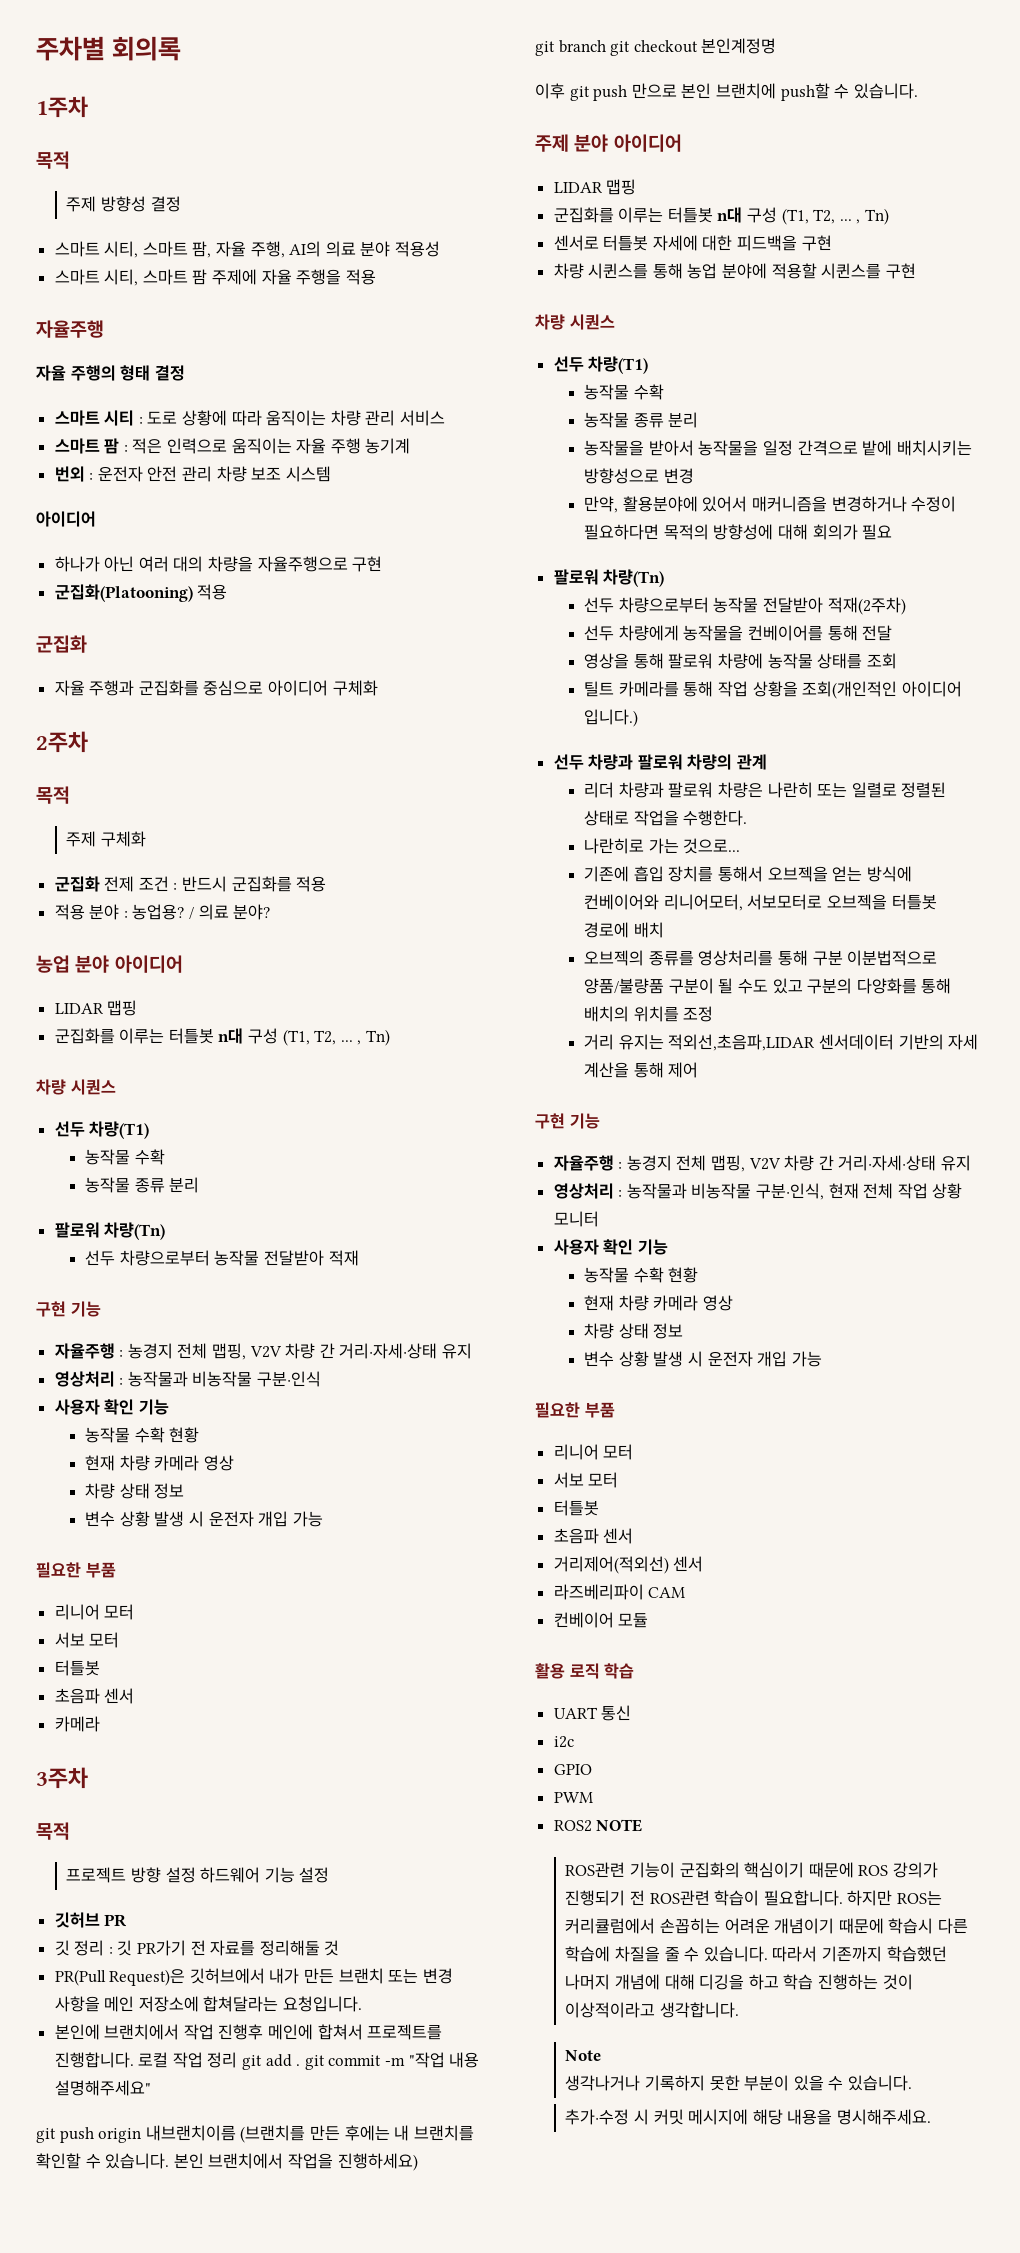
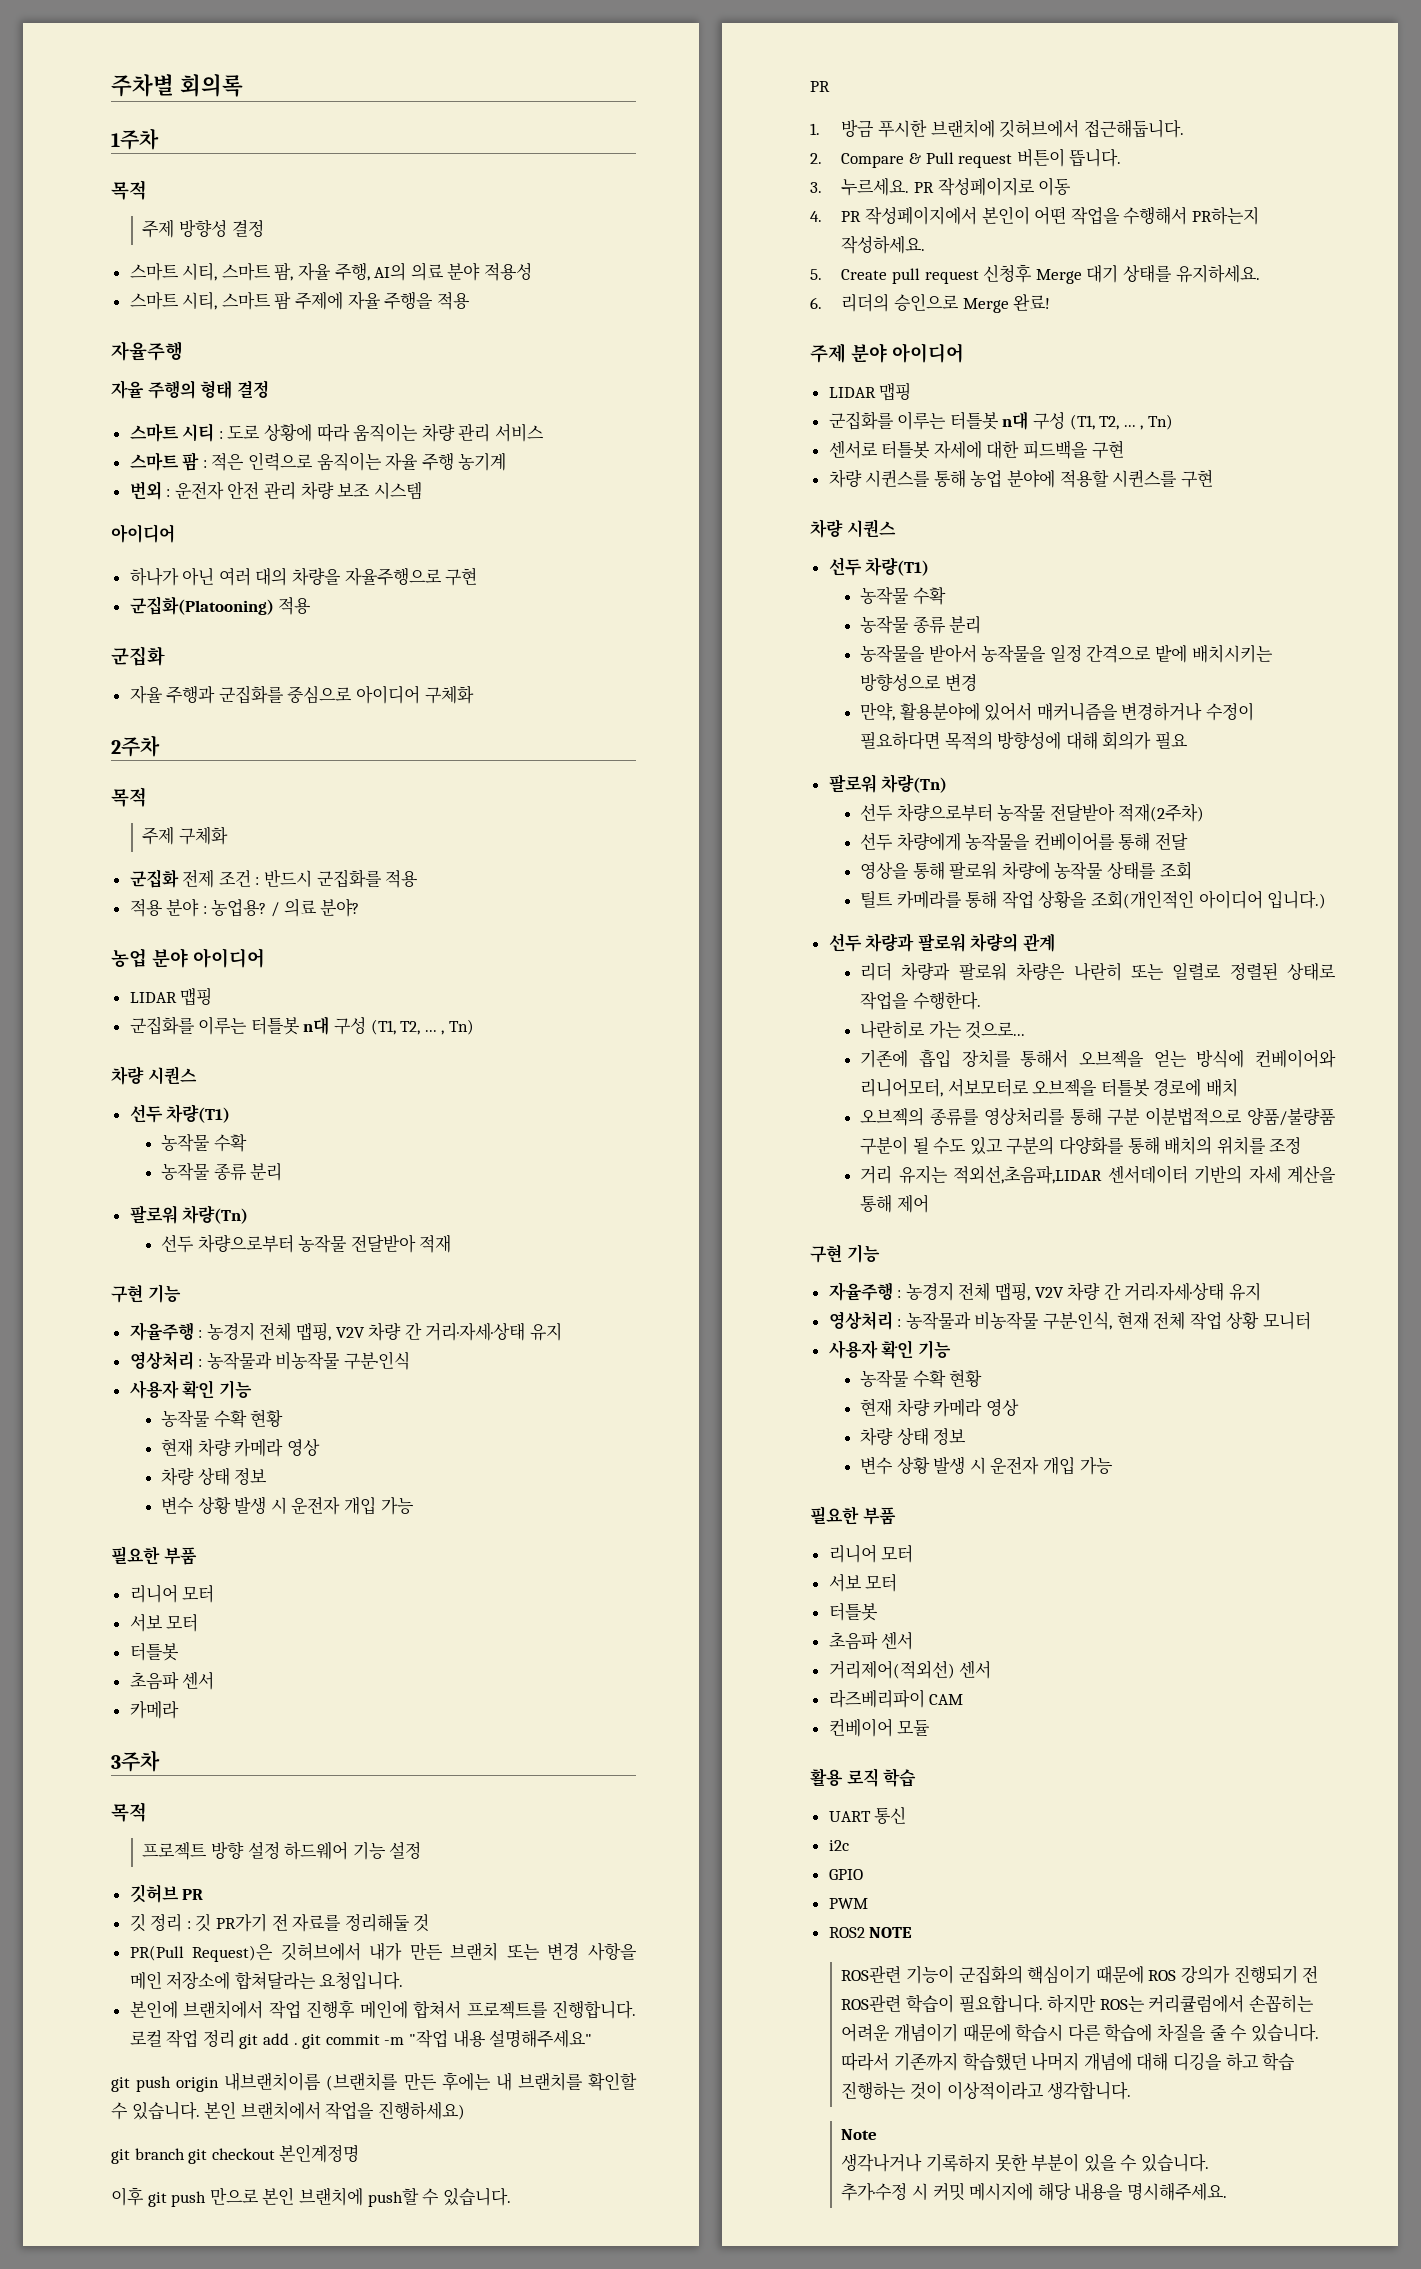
(918, 91) none -> [810,81,830,92] [810,119,1184,138] [810,148,1122,168] [810,177,1072,196] [810,206,1259,225] [841,236,926,254] [810,264,1260,284] [810,293,1051,313] // PR // 1. 방금 푸시한 브랜치에 깃허브에서 접근해둡니다. // 2. Compare & Pull request 버튼이 뜹니다. // 3. 누르세요. PR 작성페이지로 이동 // 4. PR 작성페이지에서 본인이 어떤 작업을 수행해서 PR하는지 작성하세요. // 5. Create pull request 신청후 Merge 대기 상태를 유지하세요. // 6. 리더의 승인으로 Merge 완료!

